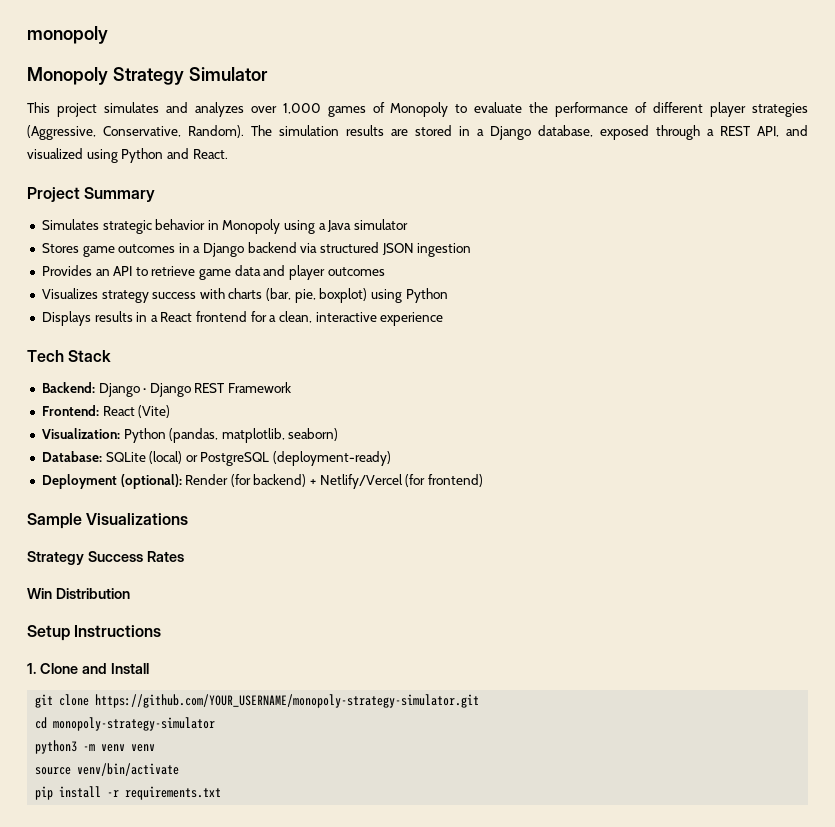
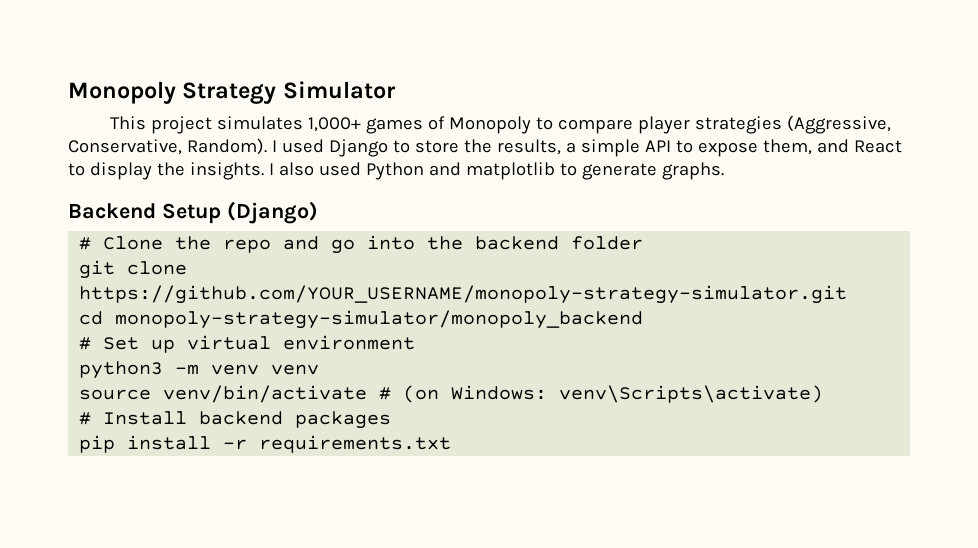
[27,26,108,44] monopoly // -> (68, 92) none
[165,102,704,117] and analyzes over 1,000 games of Monopoly to evaluate the performance of different -> [307,116,633,134] 1,000+ games of Monopoly to compare
[251,125,808,140] [27,148,228,163] [27,187,156,202] [41,219,409,234] [41,242,472,257] [41,265,385,280] [41,288,448,303] [41,311,444,326] [27,350,112,362] [41,382,292,397] [41,405,171,418] [41,428,339,443] [41,451,392,466] [41,474,484,489] [27,513,189,529] [27,551,184,565] [27,588,130,599] [27,625,162,641] [27,663,149,674] [35,694,480,708] [35,717,216,731] The simulation results are stored in a Django database, exposed through a REST API, and visualized using Python and React. // Project Summary // Simulates strategic behavior in Monopoly using a Java simulator // Stores game outcomes in a Django backend via structured JSON ingestion // Provides an API to retrieve game data and player outcomes // Visualizes strategy success with charts (bar, pie, boxplot) using Python // Displays results in a React frontend for a clean, interactive experience // Tech Stack // Backend: Django · Django REST Framework // Frontend: React (Vite) // Visualization: Python (pandas, matplotlib, seaborn) // Database: SQLite (local) or PostgreSQL (deployment-ready) // Deployment (optional): Render (for backend) + Netlify/Vercel (for frontend) // Sample Visualizations // Strategy Success Rates // Win Distribution // Setup Instructions // 1. Clone and Install // git clone https://github.com/YOUR_USERNAME/monopoly-strategy-simulator.git // cd monopoly-strategy-simulator -> [271,139,902,157] [68,162,724,180] [68,201,318,224] [79,235,644,254] [79,260,188,279] [79,285,848,304] [79,310,644,329] [79,335,416,353] I used Django to store the results, a simple API to expose them, and React to display the insights. I also used Python and matplotlib to generate graphs. // Backend Setup (Django) // # Clone the repo and go into the backend folder // git clone https://github.com/YOUR_USERNAME/monopoly-strategy-simulator.git // cd monopoly-strategy-simulator/monopoly_backend // # Set up virtual environment
(180, 769) none -> [379,385,824,403] [79,411,392,429] # (on Windows: venv\Scripts\activate) // # Install backend packages

